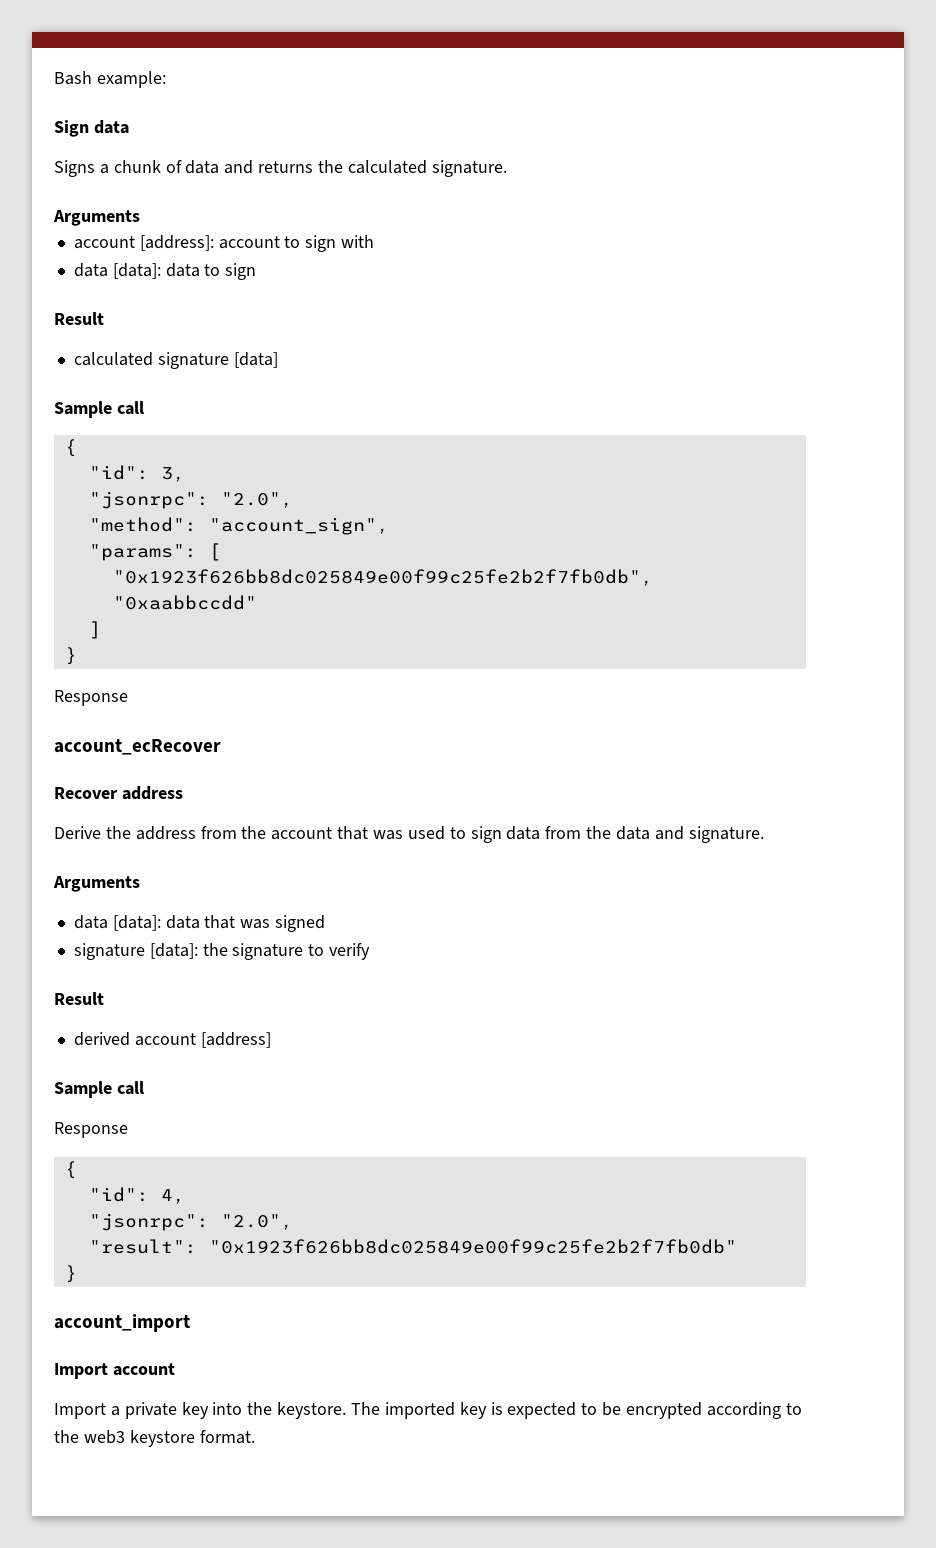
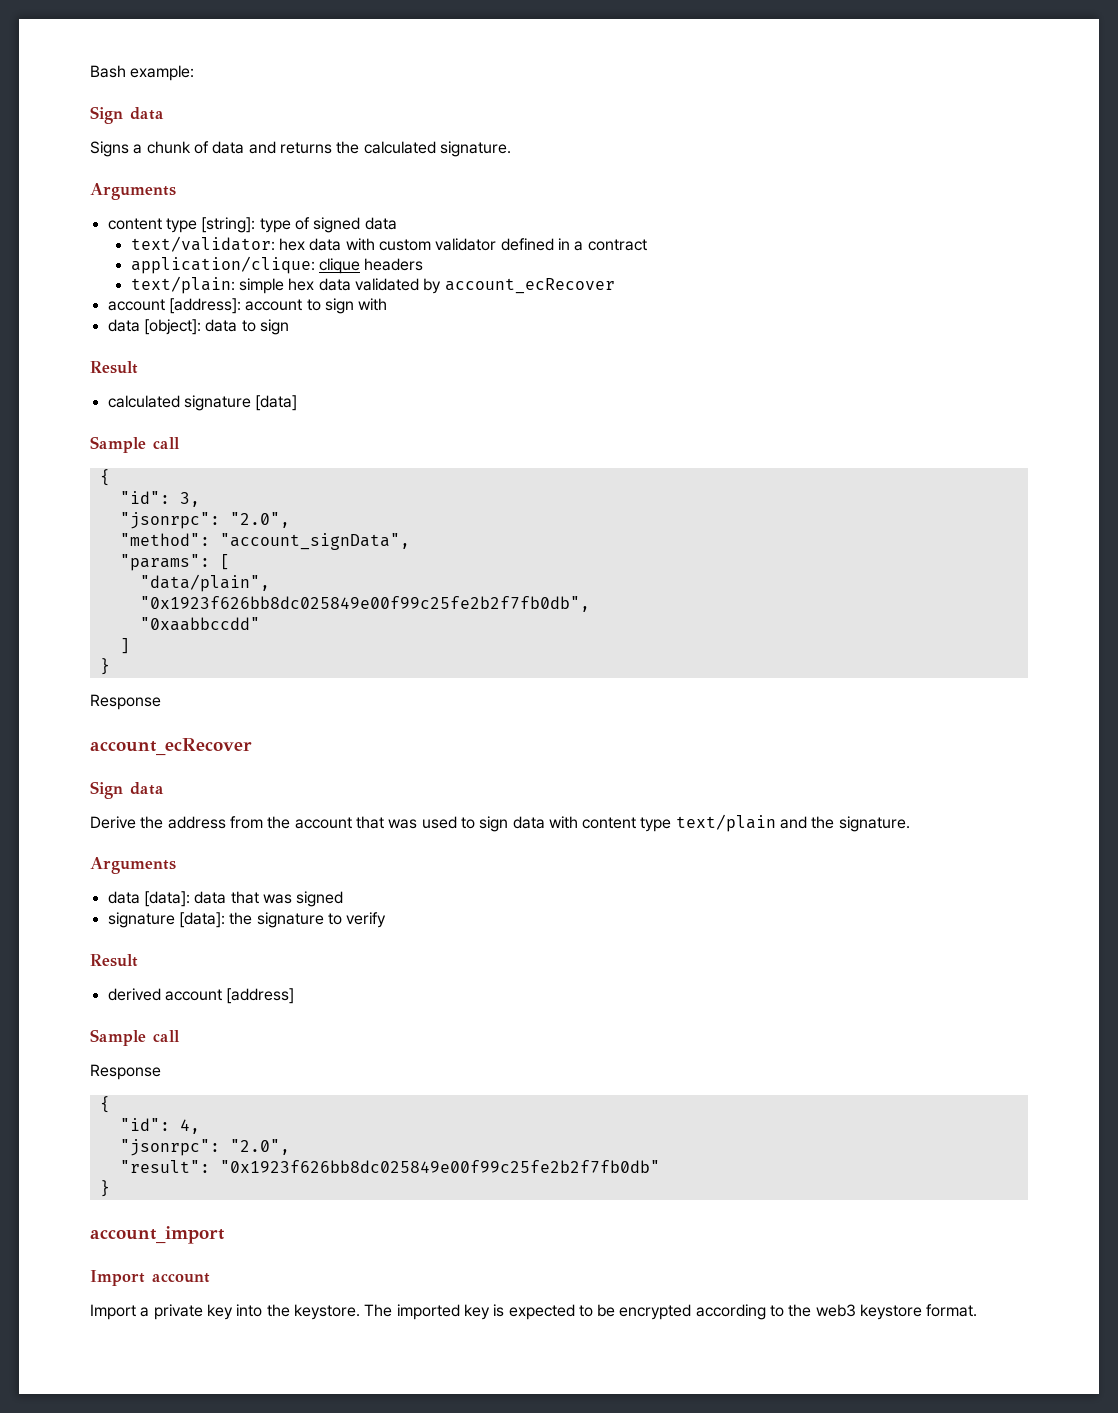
(140, 218) none -> [107,217,397,233] [130,236,647,252] [130,256,424,274] [130,276,615,294] // content type [string]: type of signed data // text/validator: hex data with custom validator defined in a contract // application/clique: clique headers // text/plain: simple hex data validated by account_ecRecover
[112,263,161,279] [data]: -> [143,319,201,335] [object]:
[208,517,389,535] "account_sign", -> [219,533,410,550] "account_signData",
(221, 552) none -> [139,574,270,592] // "data/plain",
[54,786,183,800] Recover address -> [90,781,164,799] Sign data
[545,826,684,840] from the data and -> [548,814,835,832] with content type text/plain and the

